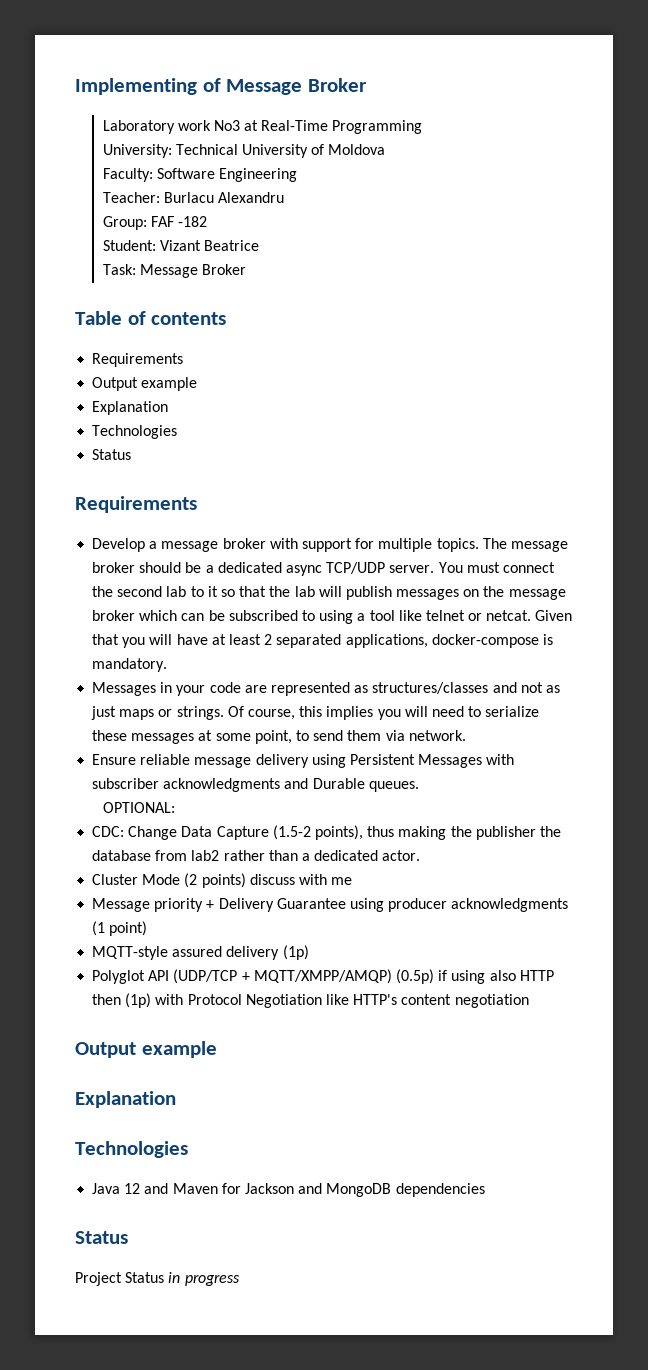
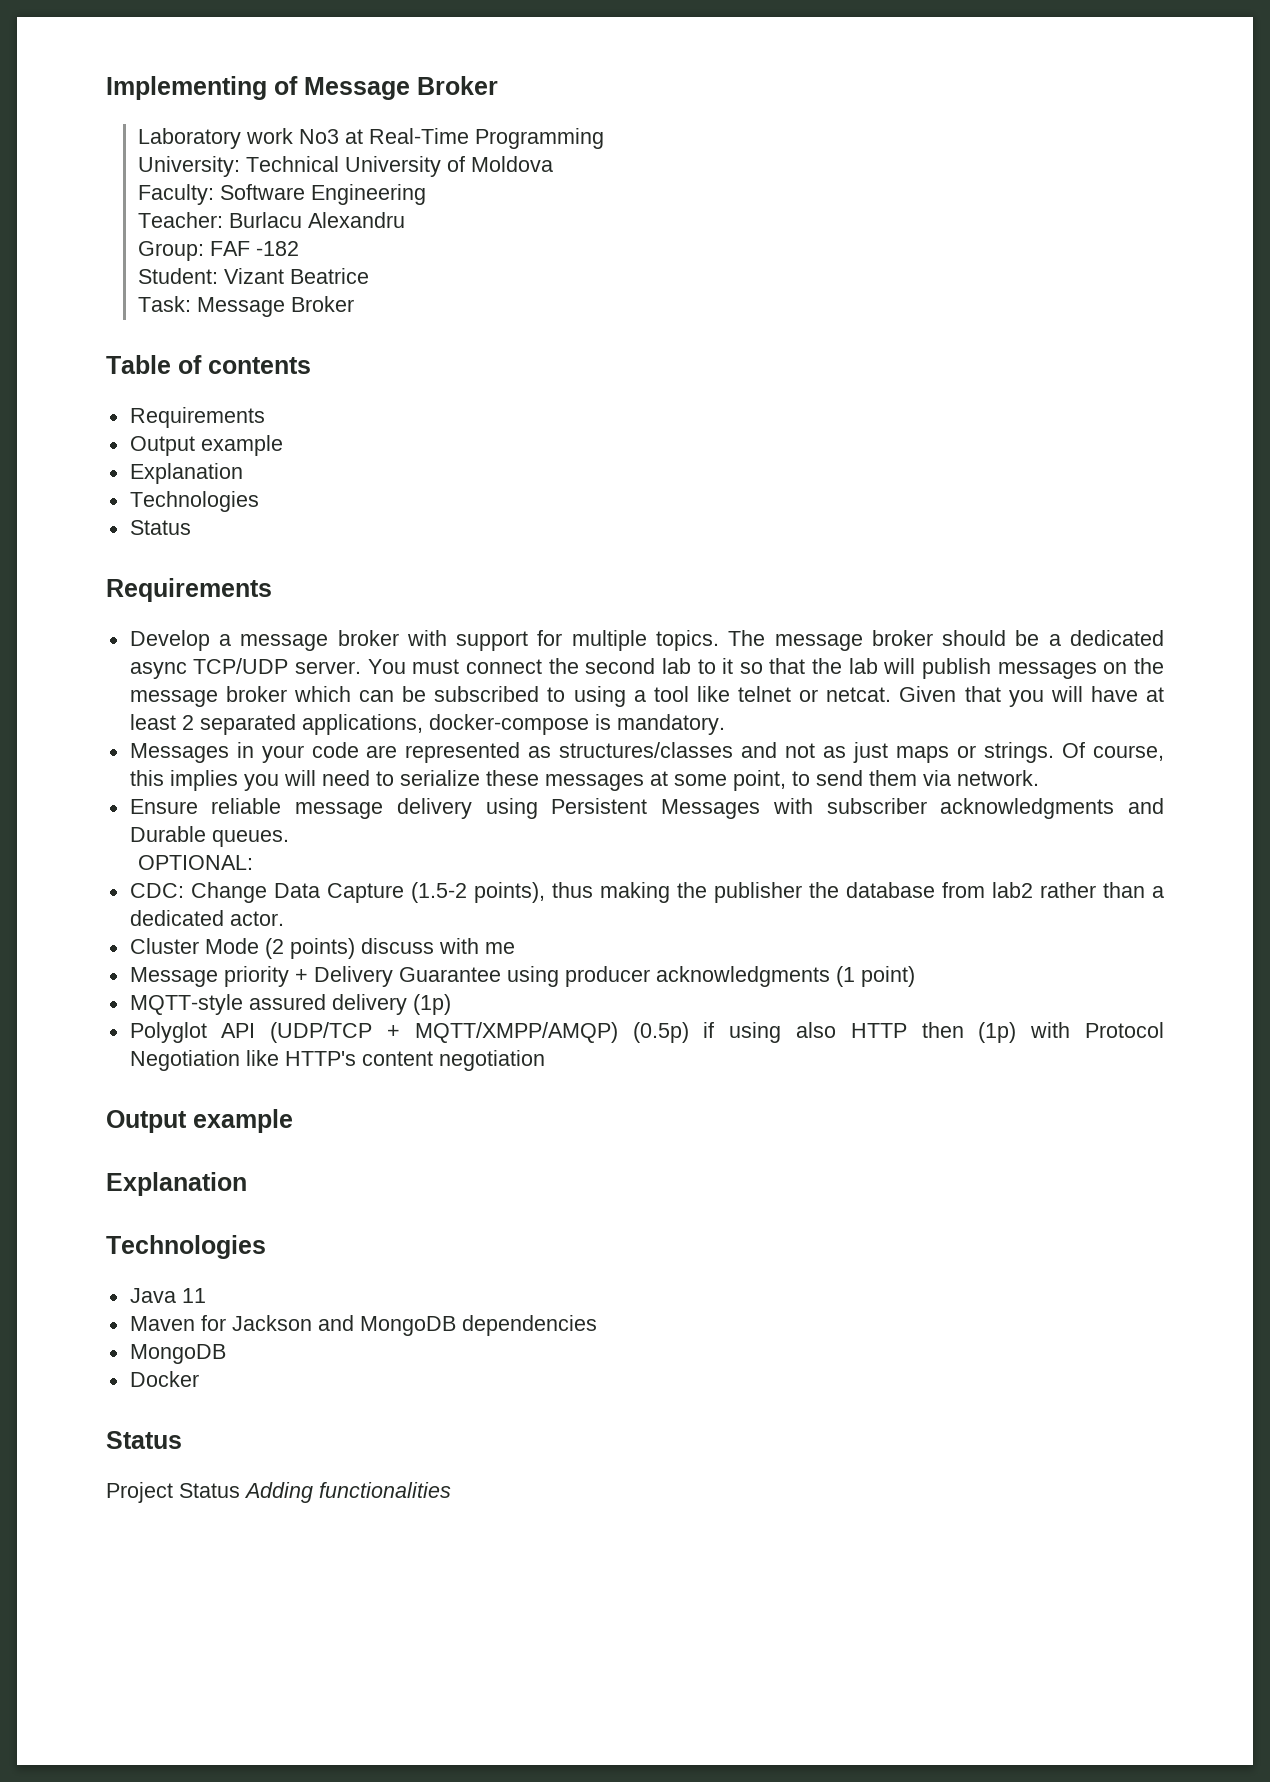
[124,1183,169,1194] 12 and -> [181,1288,206,1303] 11 //
(485, 1190) none -> [129,1344,226,1364] [129,1371,199,1387] // MongoDB // Docker
[168,1272,240,1286] in progress -> [244,1482,451,1503] Adding functionalities

